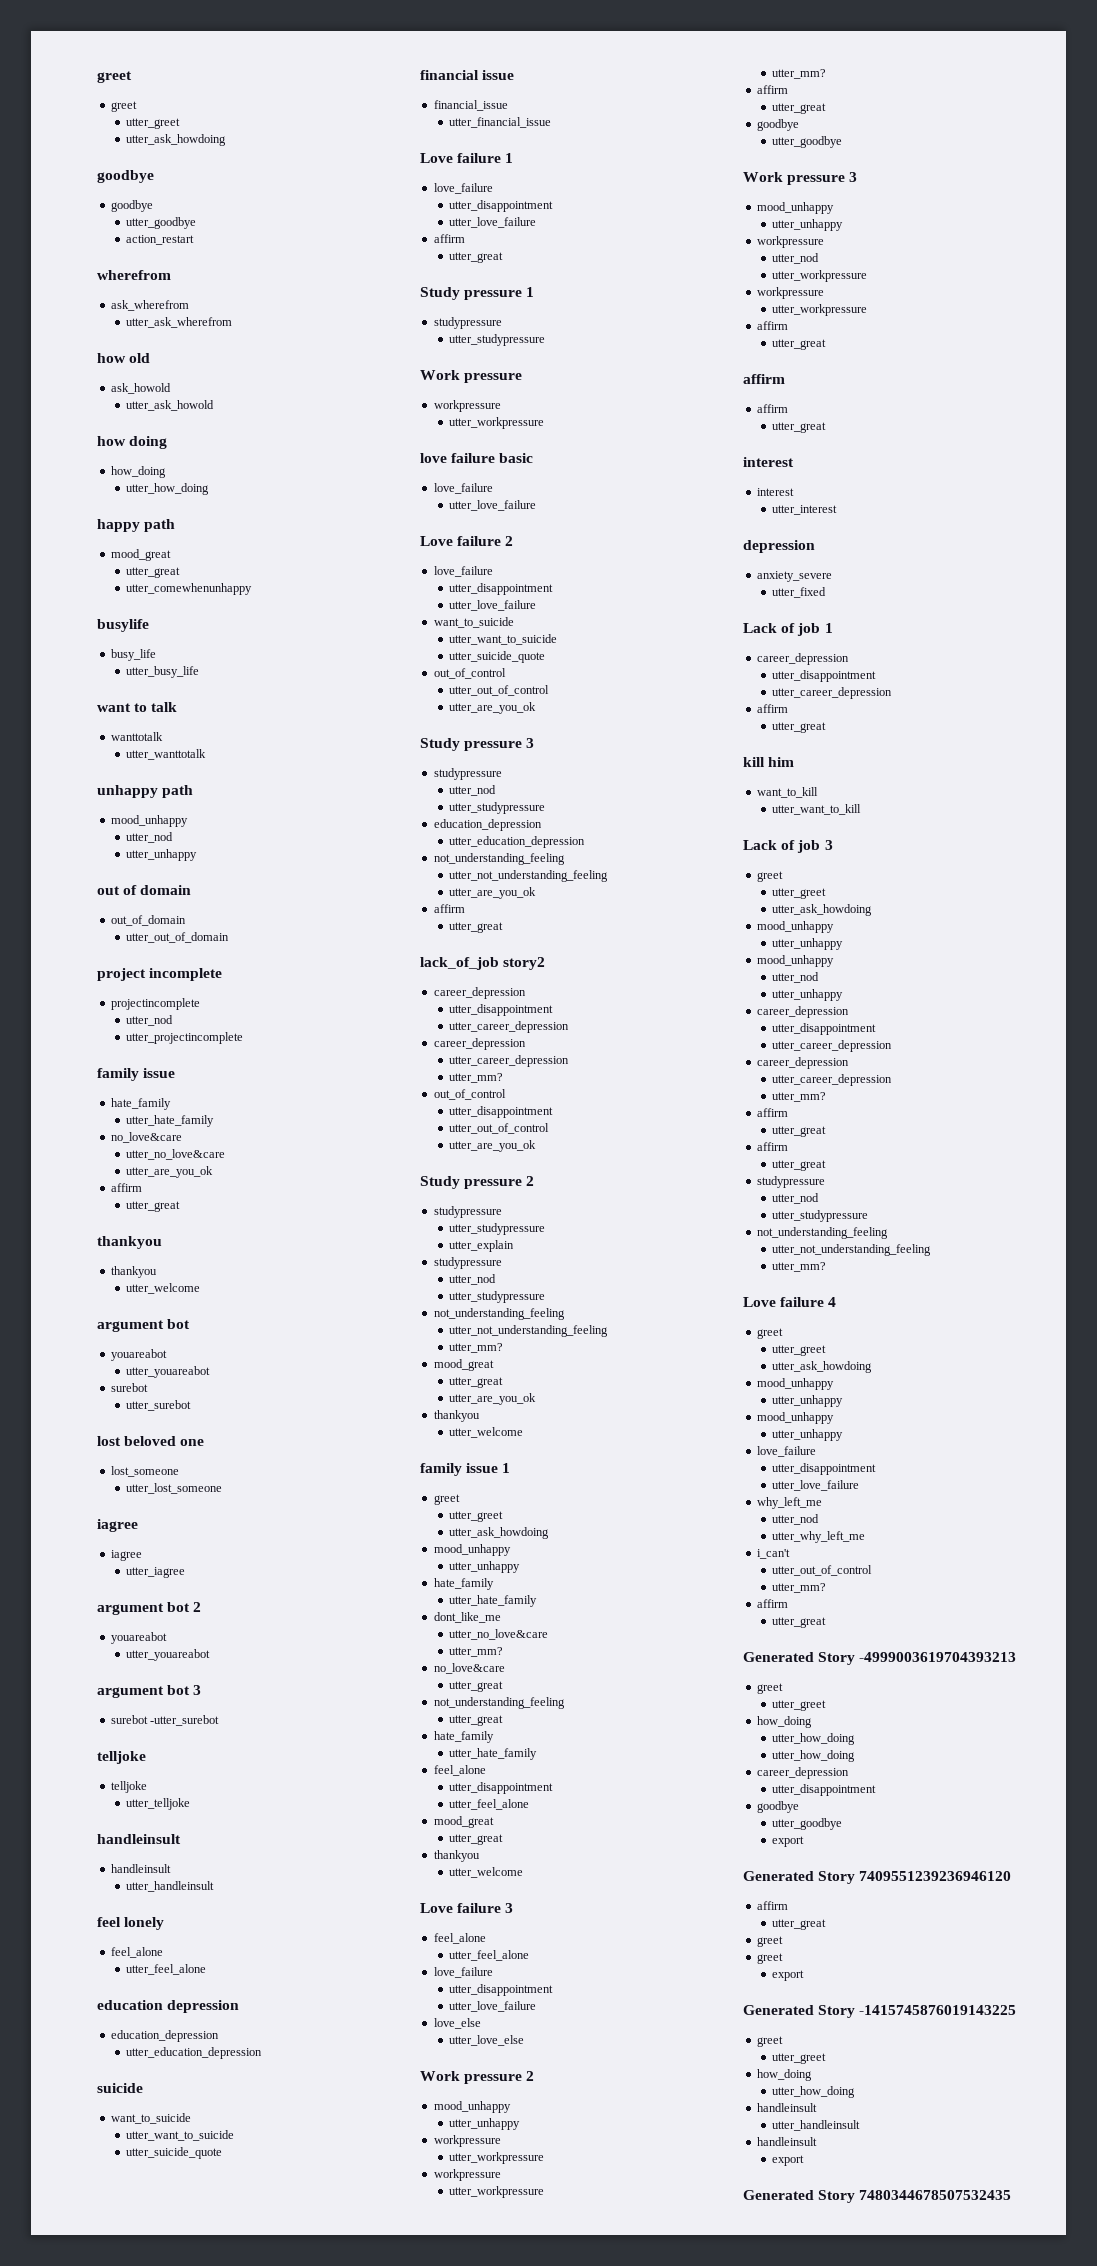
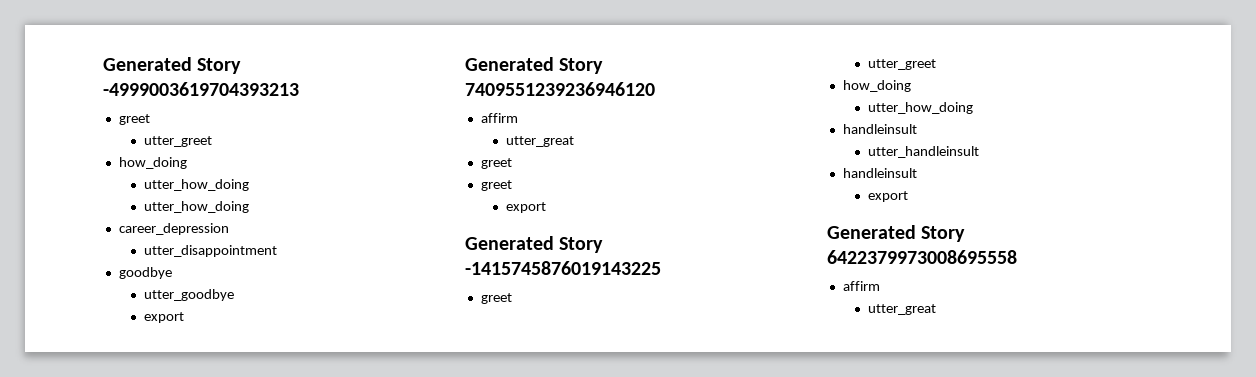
[97,71,132,83] [110,101,137,112] [126,118,181,129] [126,134,227,146] [97,170,154,183] [110,200,153,212] [126,217,197,229] [126,235,195,245] [97,270,171,280] [110,300,189,311] [126,317,233,328] [97,353,151,363] [110,383,171,394] [126,400,215,411] [97,436,168,449] [110,466,166,478] [126,483,210,495] [97,519,176,532] [110,549,171,561] [126,567,181,578] [126,583,253,595] [97,619,149,632] [110,649,156,661] [126,666,200,678] [97,702,178,712] [110,732,163,741] [126,749,207,760] [97,785,194,798] [110,815,188,827] [126,832,174,843] [126,849,198,861] [97,885,192,895] [110,915,186,926] [126,932,230,943] [97,968,223,981] [110,998,200,1010] [126,1015,174,1026] [126,1032,244,1044] [97,1068,176,1081] [110,1098,171,1110] [126,1115,215,1127] [110,1132,182,1143] [126,1149,226,1160] [126,1166,214,1178] [110,1183,142,1192] [126,1201,181,1212] [97,1236,162,1249] [110,1266,157,1278] [126,1283,201,1294] [97,1319,191,1332] [110,1349,167,1361] [126,1366,211,1378] [110,1383,148,1392] [126,1400,192,1411] [97,1436,205,1446] [110,1466,179,1477] [126,1483,223,1494] [97,1519,138,1532] [110,1550,142,1561] [126,1567,186,1578] [97,1602,202,1615] [110,1632,167,1644] [126,1649,211,1661] [97,1685,202,1698] [110,1715,220,1726] [97,1751,146,1764] [110,1781,147,1793] [126,1798,191,1810] [97,1834,181,1844] [110,1864,171,1873] [126,1881,215,1892] [97,1917,165,1930] [110,1947,163,1958] [126,1964,207,1975] [97,2000,240,2013] [110,2030,219,2042] [126,2047,263,2059] [97,2083,143,2093] [110,2113,191,2124] [126,2130,235,2141] [126,2147,223,2159] [420,70,515,80] [433,100,508,111] [449,117,552,128] [420,153,514,163] [433,183,493,194] [449,200,554,212] [449,217,537,228] [433,234,465,243] [449,252,504,263] [420,287,535,300] [433,317,502,329] [449,334,546,346] [420,370,523,383] [433,400,501,412] [449,417,545,429] [420,453,534,463] [433,483,493,494] [449,500,537,511] [420,536,514,546] [433,566,493,577] [449,583,554,595] [449,600,537,611] [433,617,514,628] [449,634,558,645] [449,651,546,663] [433,668,506,679] [449,685,550,696] [449,702,537,714] [420,738,535,751] [433,768,502,780] [449,785,497,796] [449,802,546,814] [433,819,542,831] [449,836,586,848] [433,853,565,865] [449,870,609,882] [449,887,537,899] [433,904,465,913] [449,922,504,933] [420,957,546,970] [433,987,526,999] [449,1004,554,1016] [449,1021,570,1033] [433,1038,526,1050] [449,1055,570,1067] [449,1073,504,1083] [433,1089,506,1100] [449,1106,554,1118] [449,1123,550,1134] [449,1140,537,1152] [420,1176,535,1189] [433,1206,502,1218] [449,1223,546,1235] [449,1240,515,1252] [433,1257,502,1269] [449,1274,497,1285] [449,1291,546,1303] [433,1308,565,1320] [449,1325,609,1337] [449,1343,504,1353] [433,1359,494,1371] [449,1377,504,1388] [449,1393,537,1405] [433,1410,480,1422] [449,1427,524,1438] [420,1463,511,1476] [433,1494,460,1505] [449,1511,504,1522] [449,1527,550,1539] [433,1544,511,1556] [449,1561,521,1573] [433,1578,494,1590] [449,1595,538,1607] [433,1612,501,1623] [449,1629,549,1640] [449,1647,504,1657] [433,1663,505,1674] [449,1681,504,1692] [433,1697,565,1709] [449,1715,504,1726] [433,1731,494,1743] [449,1748,538,1760] [433,1765,486,1776] [449,1782,554,1794] [449,1799,530,1810] [433,1816,494,1828] [449,1834,504,1845] [433,1850,480,1862] [449,1867,524,1878] [420,1903,514,1913] [433,1933,486,1944] [449,1950,530,1961] [433,1967,493,1978] [449,1984,554,1996] [449,2001,537,2012] [433,2018,481,2029] [449,2035,525,2046] [420,2071,535,2084] [433,2101,511,2113] [449,2118,521,2130] [433,2135,501,2147] [449,2152,545,2164] [433,2169,501,2181] [449,2186,545,2198] [772,69,827,79] [756,85,788,94] [772,103,827,114] [756,119,799,131] [772,136,843,148] [743,172,858,185] [756,202,834,214] [772,219,844,231] [756,236,824,248] [772,253,820,264] [772,270,868,282] [756,287,824,299] [772,304,868,316] [756,321,788,330] [772,339,827,350] [743,374,785,384] [756,404,788,413] [772,422,827,433] [743,457,794,467] [756,488,794,496] [772,505,838,515] [743,540,815,553] [756,571,832,582] [772,587,827,598] [743,623,833,636] [756,653,849,665] [772,670,877,682] [772,687,893,699] [756,704,788,713] [772,722,827,733] [743,757,795,767] [756,787,818,798] [772,804,862,815] [743,840,833,853] [756,871,783,882] [772,888,827,899] [772,904,873,916] [756,921,834,933] [772,938,844,950] [756,955,834,967] [772,972,820,983] [772,989,844,1001] [756,1006,849,1018] [772,1023,877,1035] [772,1040,893,1052] [756,1057,849,1069] [772,1074,893,1086] [772,1092,827,1102] [756,1108,788,1117] [772,1126,827,1137] [756,1142,788,1151] [772,1160,827,1171] [756,1176,825,1188] [772,1193,820,1204] [772,1210,869,1222] [756,1227,888,1239] [772,1244,932,1256] [772,1262,827,1272] [743,1297,837,1307] [756,1328,783,1339] [772,1345,827,1356] [772,1361,873,1373] [756,1378,834,1390] [772,1395,844,1407] [756,1412,834,1424] [772,1429,844,1441] [756,1446,816,1457] [772,1463,877,1475] [772,1480,860,1491] [756,1497,822,1509] [772,1514,820,1525] [772,1531,866,1543] [756,1549,790,1559] [772,1565,873,1576] [772,1583,827,1593] [756,1599,788,1608] [772,1617,827,1628] greet // greet // utter_greet // utter_ask_howdoing // goodbye // goodbye // utter_goodbye // action_restart // wherefrom // ask_wherefrom // utter_ask_wherefrom // how old // ask_howold // utter_ask_howold // how doing // how_doing // utter_how_doing // happy path // mood_great // utter_great // utter_comewhenunhappy // busylife // busy_life // utter_busy_life // want to talk // wanttotalk // utter_wanttotalk // unhappy path // mood_unhappy // utter_nod // utter_unhappy // out of domain // out_of_domain // utter_out_of_domain // project incomplete // projectincomplete // utter_nod // utter_projectincomplete // family issue // hate_family // utter_hate_family // no_love&care // utter_no_love&care // utter_are_you_ok // affirm // utter_great // thankyou // thankyou // utter_welcome // argument bot // youareabot // utter_youareabot // surebot // utter_surebot // lost beloved one // lost_someone // utter_lost_someone // iagree // iagree // utter_iagree // argument bot 2 // youareabot // utter_youareabot // argument bot 3 // surebot -utter_surebot // telljoke // telljoke // utter_telljoke // handleinsult // handleinsult // utter_handleinsult // feel lonely // feel_alone // utter_feel_alone // education depression // education_depression // utter_education_depression // suicide // want_to_suicide // utter_want_to_suicide // utter_suicide_quote // financial issue // financial_issue // utter_financial_issue // Love failure 1 // love_failure // utter_disappointment // utter_love_failure // affirm // utter_great // Study pressure 1 // studypressure // utter_studypressure // Work pressure // workpressure // utter_workpressure // love failure basic // love_failure // utter_love_failure // Love failure 2 // love_failure // utter_disappointment // utter_love_failure // want_to_suicide // utter_want_to_suicide // utter_suicide_quote // out_of_control // utter_out_of_control // utter_are_you_ok // Study pressure 3 // studypressure // utter_nod // utter_studypressure // education_depression // utter_education_depression // not_understanding_feeling // utter_not_understanding_feeling // utter_are_you_ok // affirm // utter_great // lack_of_job story2 // career_depression // utter_disappointment // utter_career_depression // career_depression // utter_career_depression // utter_mm? // out_of_control // utter_disappointment // utter_out_of_control // utter_are_you_ok // Study pressure 2 // studypressure // utter_studypressure // utter_explain // studypressure // utter_nod // utter_studypressure // not_understanding_feeling // utter_not_understanding_feeling // utter_mm? // mood_great // utter_great // utter_are_you_ok // thankyou // utter_welcome // family issue 1 // greet // utter_greet // utter_ask_howdoing // mood_unhappy // utter_unhappy // hate_family // utter_hate_family // dont_like_me // utter_no_love&care // utter_mm? // no_love&care // utter_great // not_understanding_feeling // utter_great // hate_family // utter_hate_family // feel_alone // utter_disappointment // utter_feel_alone // mood_great // utter_great // thankyou // utter_welcome // Love failure 3 // feel_alone // utter_feel_alone // love_failure // utter_disappointment // utter_love_failure // love_else // utter_love_else // Work pressure 2 // mood_unhappy // utter_unhappy // workpressure // utter_workpressure // workpressure // utter_workpressure // utter_mm? // affirm // utter_great // goodbye // utter_goodbye // Work pressure 3 // mood_unhappy // utter_unhappy // workpressure // utter_nod // utter_workpressure // workpressure // utter_workpressure // affirm // utter_great // affirm // affirm // utter_great // interest // interest // utter_interest // depression // anxiety_severe // utter_fixed // Lack of job 1 // career_depression // utter_disappointment // utter_career_depression // affirm // utter_great // kill him // want_to_kill // utter_want_to_kill // Lack of job 3 // greet // utter_greet // utter_ask_howdoing // mood_unhappy // utter_unhappy // mood_unhappy // utter_nod // utter_unhappy // career_depression // utter_disappointment // utter_career_depression // career_depression // utter_career_depression // utter_mm? // affirm // utter_great // affirm // utter_great // studypressure // utter_nod // utter_studypressure // not_understanding_feeling // utter_not_understanding_feeling // utter_mm? // Love failure 4 // greet // utter_greet // utter_ask_howdoing // mood_unhappy // utter_unhappy // mood_unhappy // utter_unhappy // love_failure // utter_disappointment // utter_love_failure // why_left_me // utter_nod // utter_why_left_me // i_can't // utter_out_of_control // utter_mm? // affirm // utter_great // -> (103, 64) none
[859,2190,1012,2200] 7480344678507532435 -> [827,250,1017,264] [842,281,880,291] [867,304,936,315] 6422379973008695558 // affirm // utter_great

